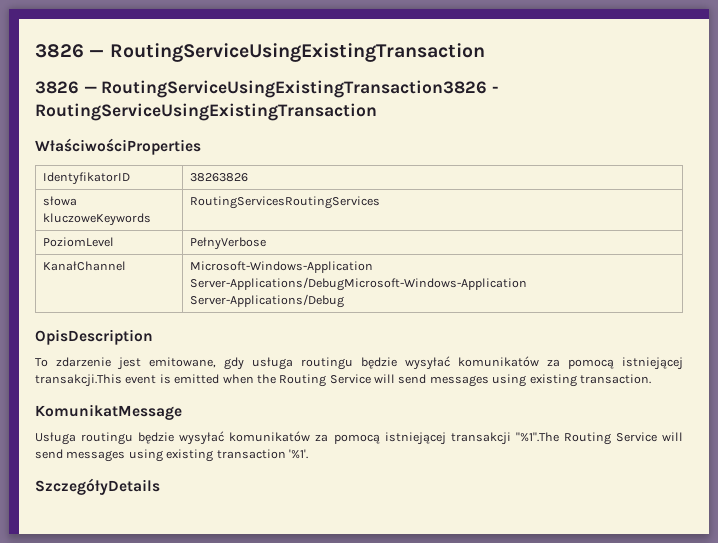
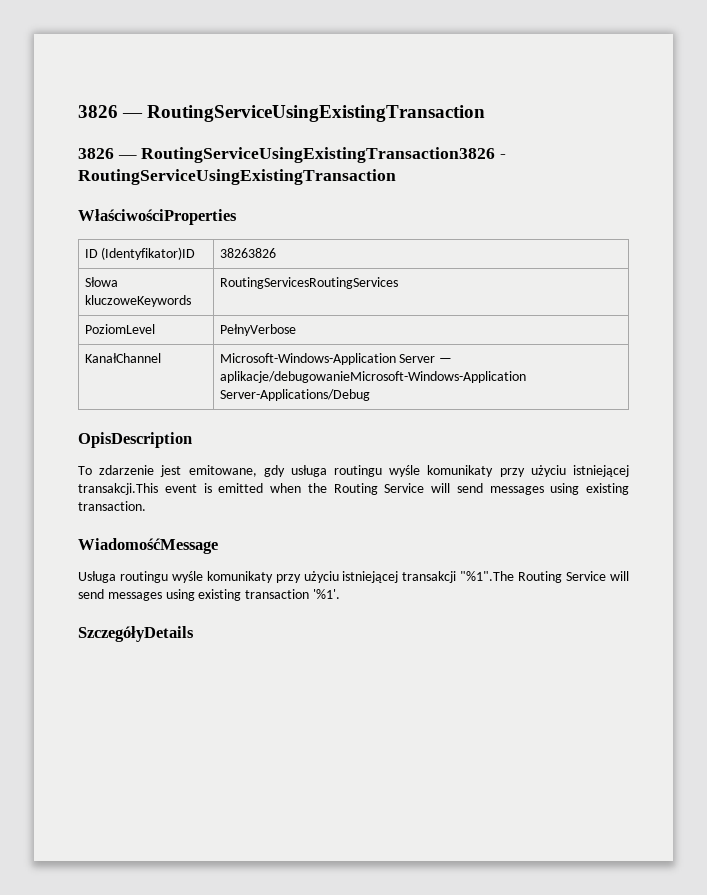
[42,172,130,185] IdentyfikatorID -> [84,247,196,260] ID (Identyfikator)ID
[42,196,77,206] słowa -> [84,277,118,287] Słowa
[189,277,527,291] Server-Applications/DebugMicrosoft-Windows-Application -> [399,354,453,363] [219,371,526,383] Server — aplikacje/debugowanieMicrosoft-Windows-Application
[361,356,614,370] będzie wysyłać komunikatów za pomocą -> [389,465,566,477] wyśle komunikaty przy użyciu
[35,404,182,420] KomunikatMessage -> [78,538,218,554] WiadomośćMessage
[138,431,380,445] będzie wysyłać komunikatów za pomocą -> [171,571,339,583] wyśle komunikaty przy użyciu

